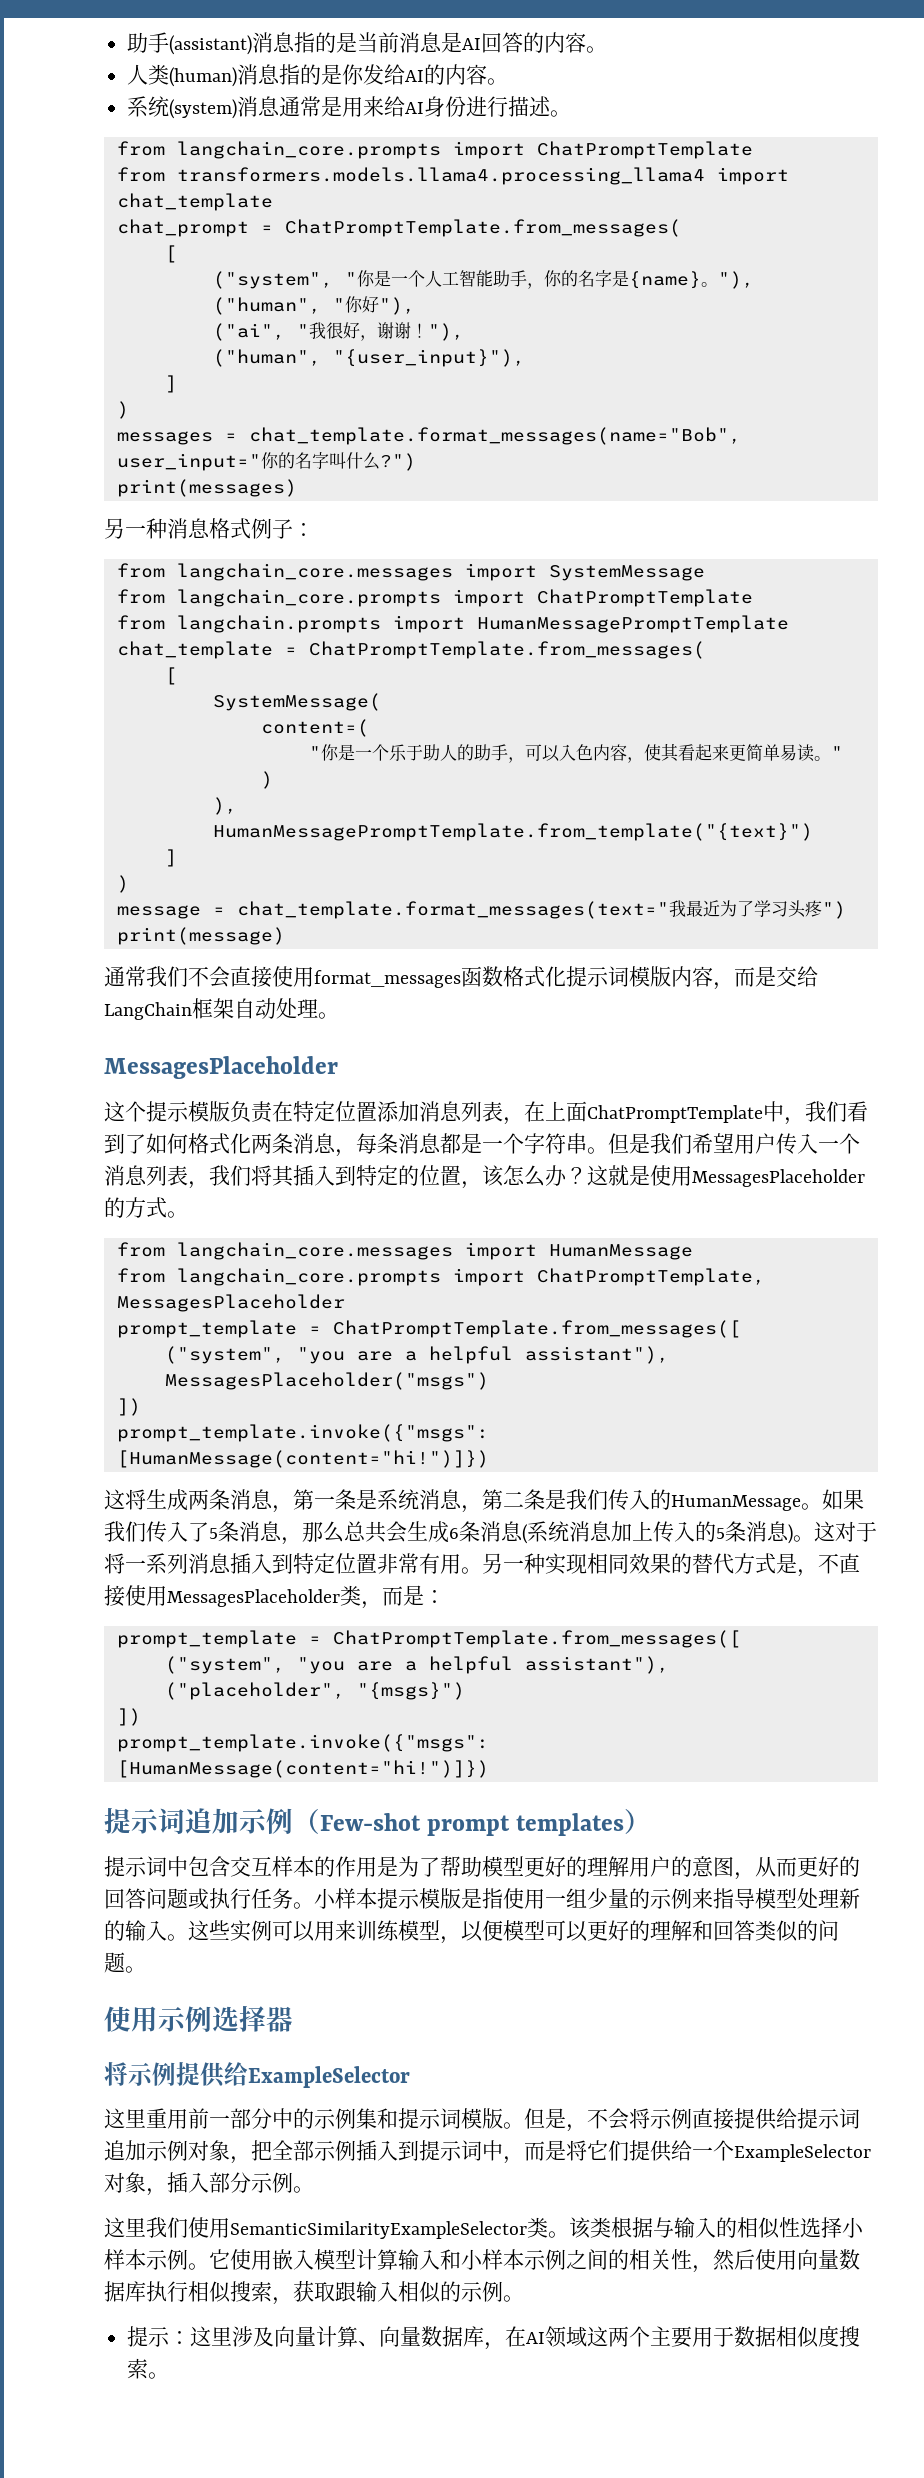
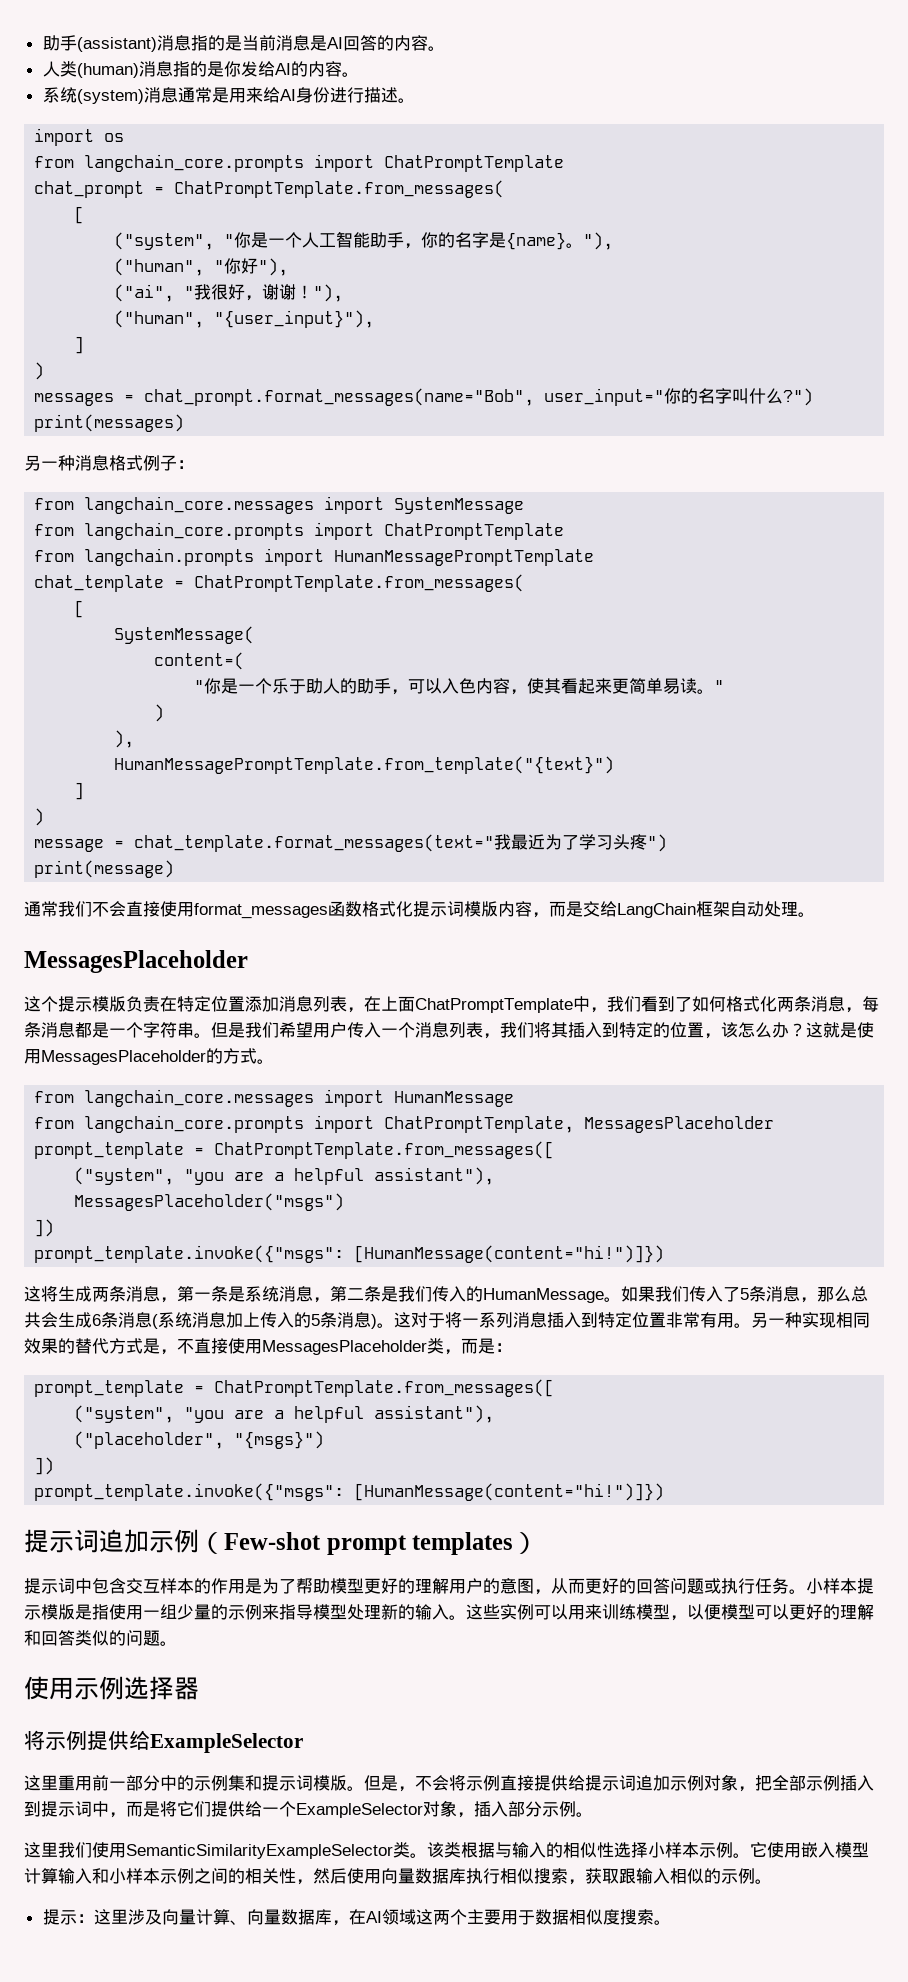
[116,141,753,159] [116,167,789,185] [116,193,273,211] // from langchain_core.prompts import ChatPromptTemplate // from transformers.models.llama4.processing_llama4 import chat_template -> [34,128,125,146] [34,154,565,172] // import os // from langchain_core.prompts import ChatPromptTemplate
[248,427,741,445] chat_template.format_messages(name="Bob", -> [144,388,535,406] chat_prompt.format_messages(name="Bob",

